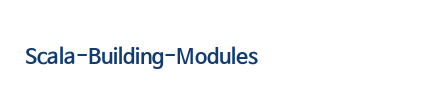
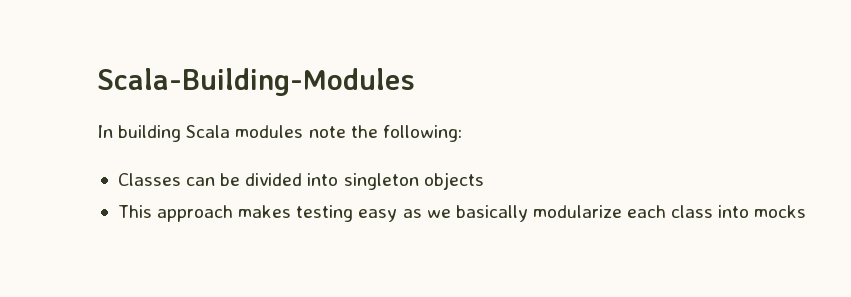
(258, 57) none -> [97,125,462,142] [117,172,484,190] [117,205,807,222] // In building Scala modules note the following: // Classes can be divided into singleton objects // This approach makes testing easy as we basically modularize each class into mocks

